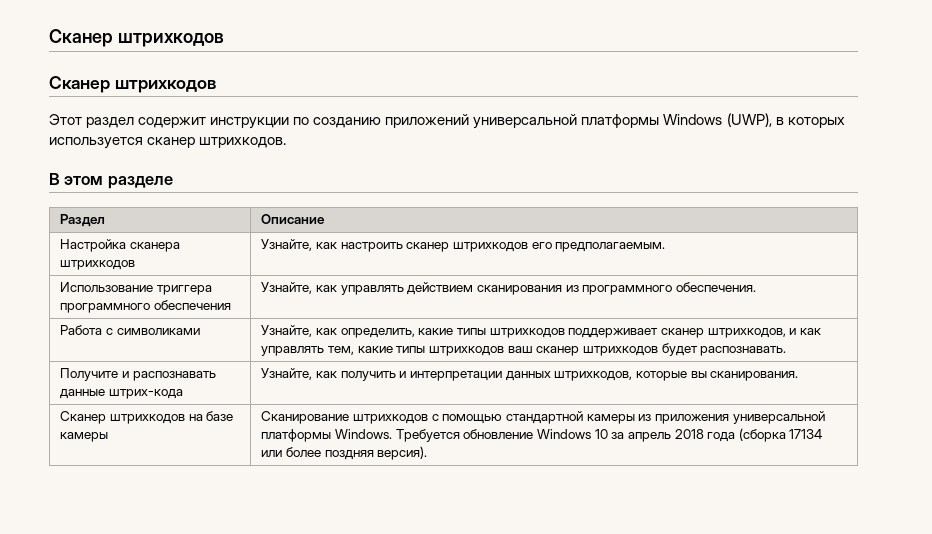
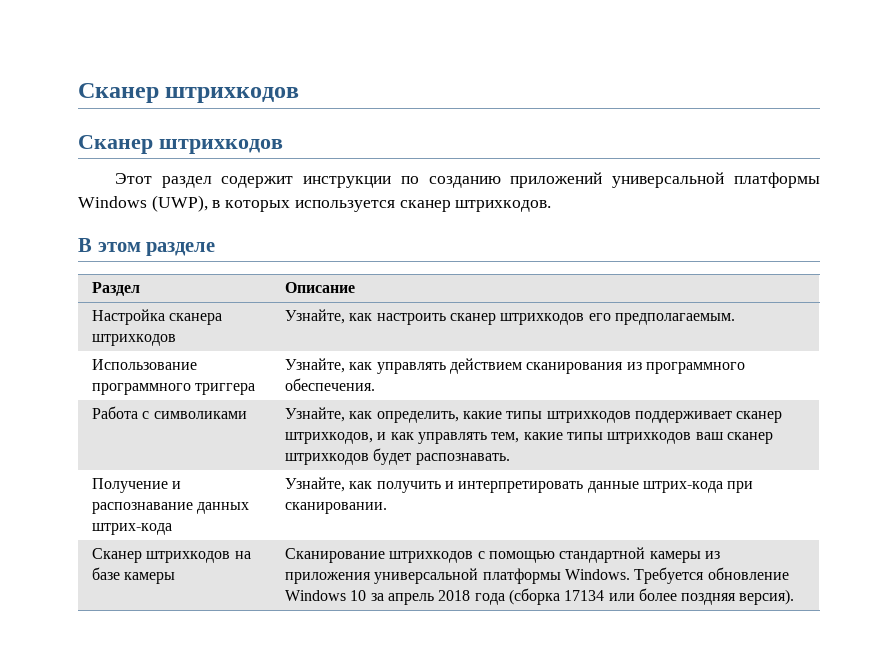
(154, 287) none -> [91,383,191,395] программного
[60,300,231,313] программного обеспечения -> (256, 389) none
[60,368,216,381] [60,389,106,399] Получите и распознавать данные -> [91,478,182,493] [91,502,250,514] Получение и распознавание данных
[409,371,799,381] интерпретации данных штрихкодов, которые вы сканирования. -> [458,481,754,493] [284,502,387,514] интерпретировать данные штрих-кода при сканировании.

